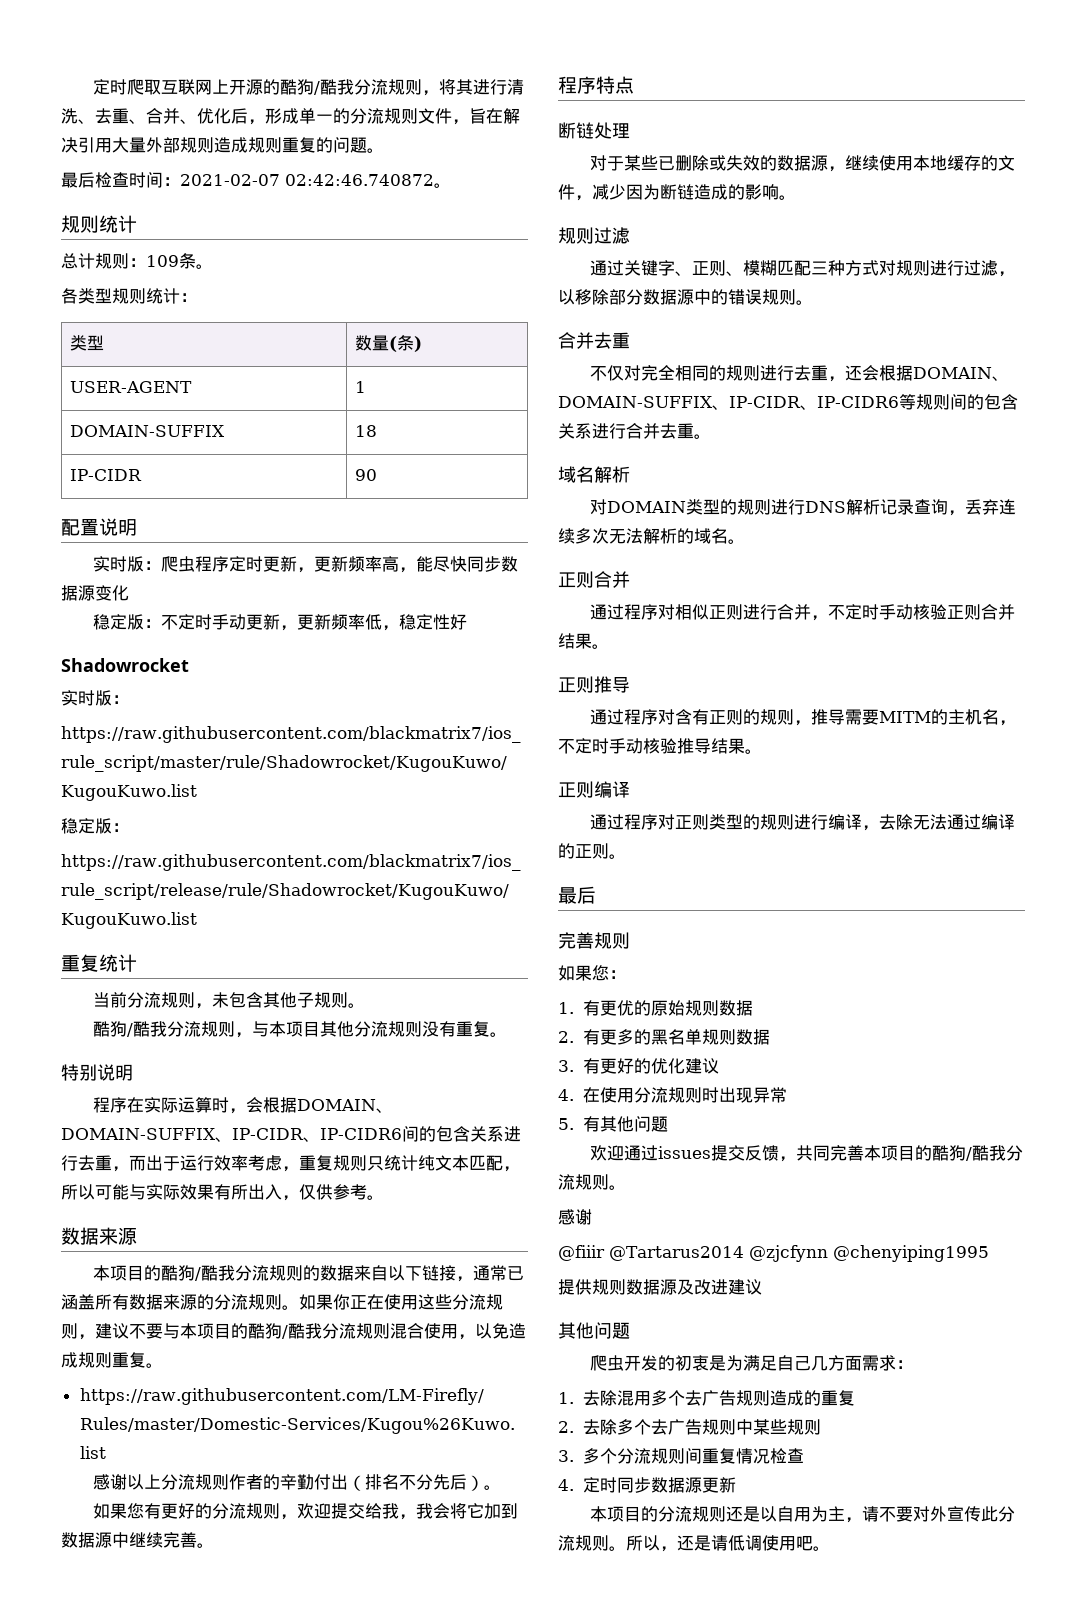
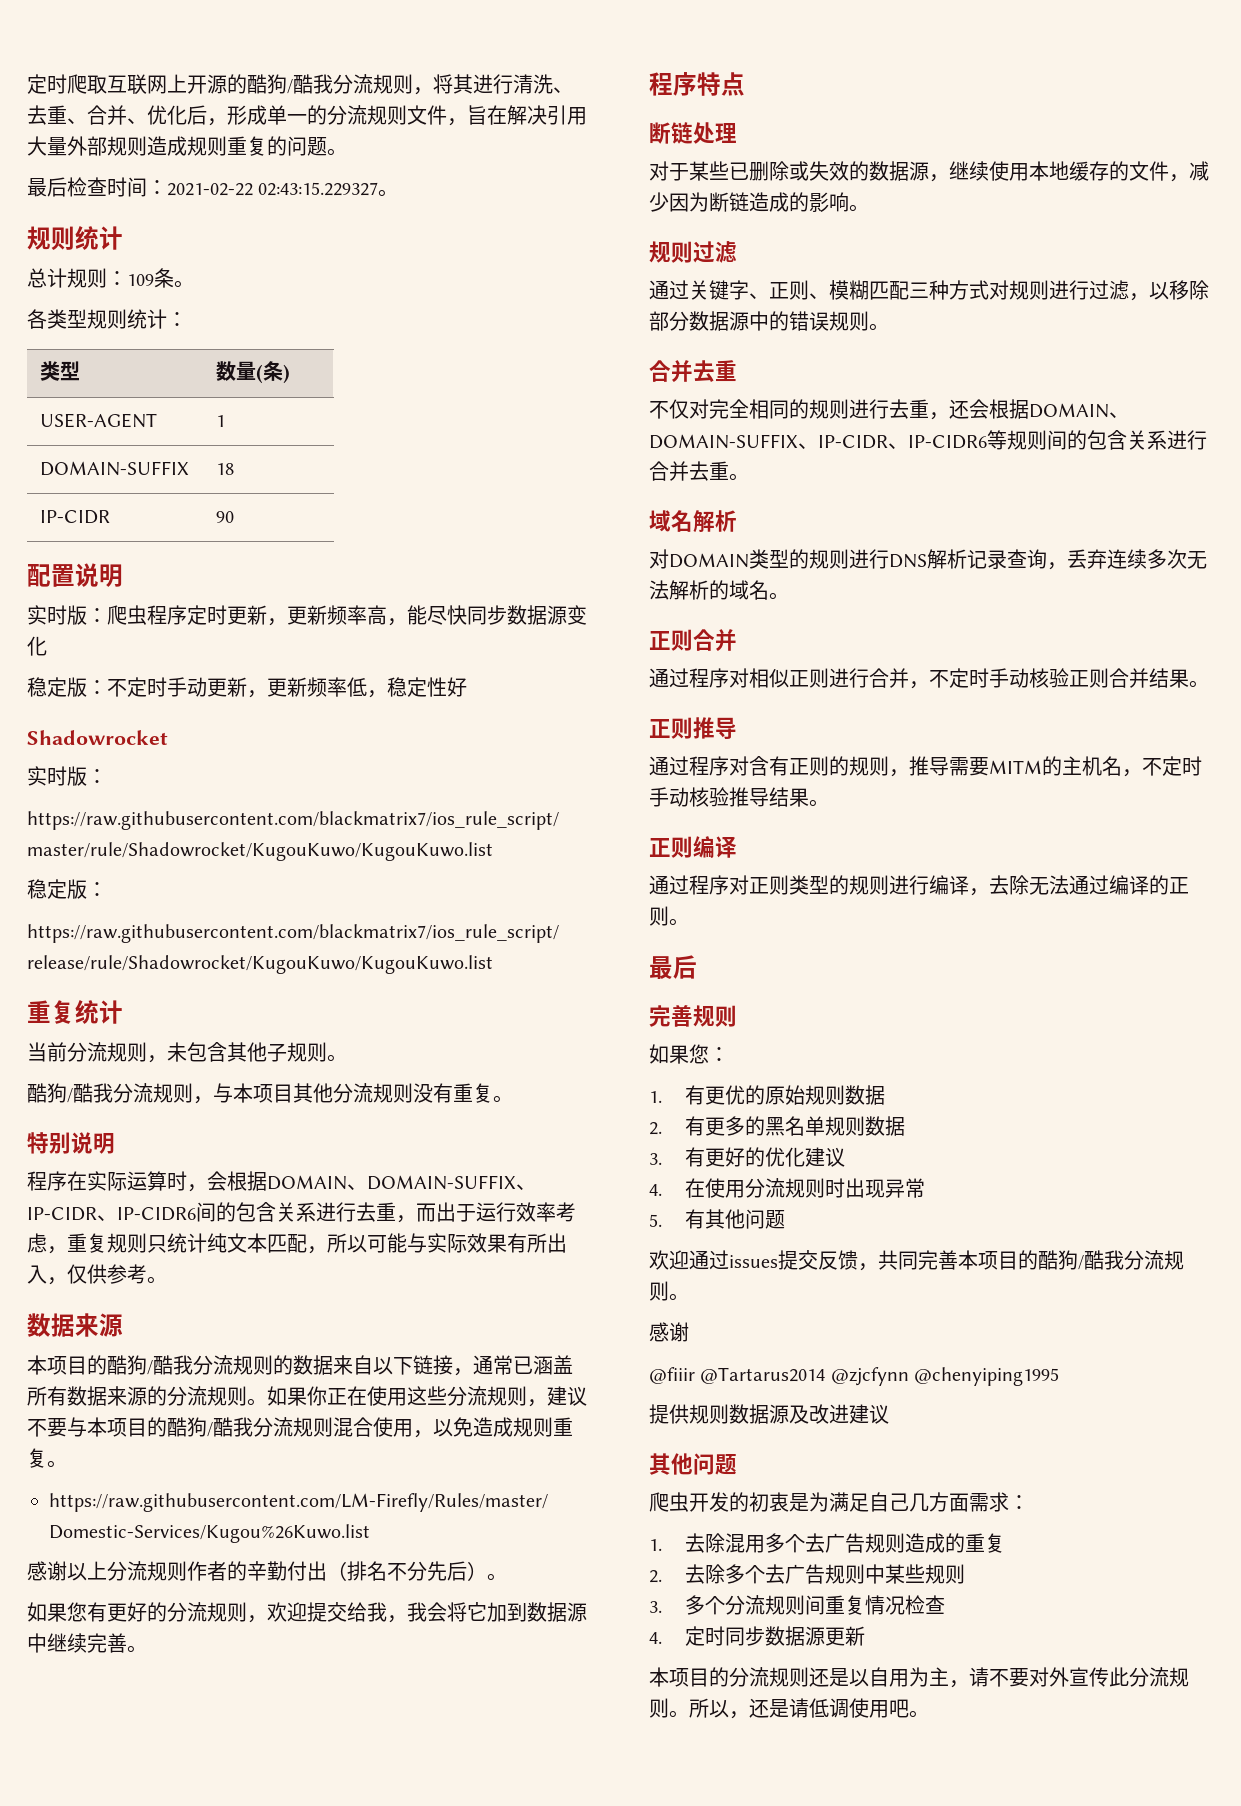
[180,174,434,186] 2021-02-07 02:42:46.740872 -> [167,182,379,196] 2021-02-22 02:43:15.229327

